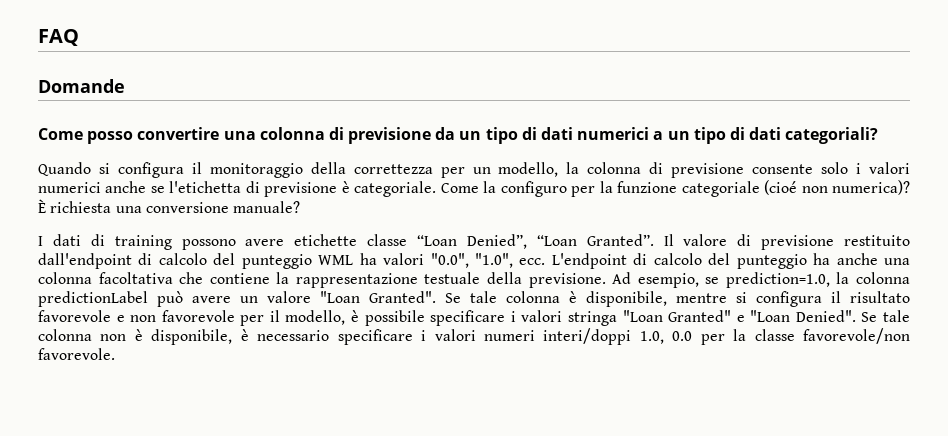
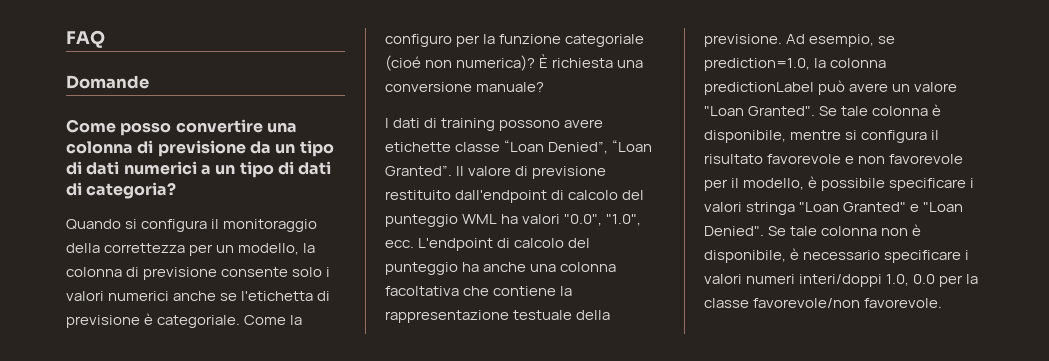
[785,127,879,144] categoriali? -> [66,182,177,199] di categoria?

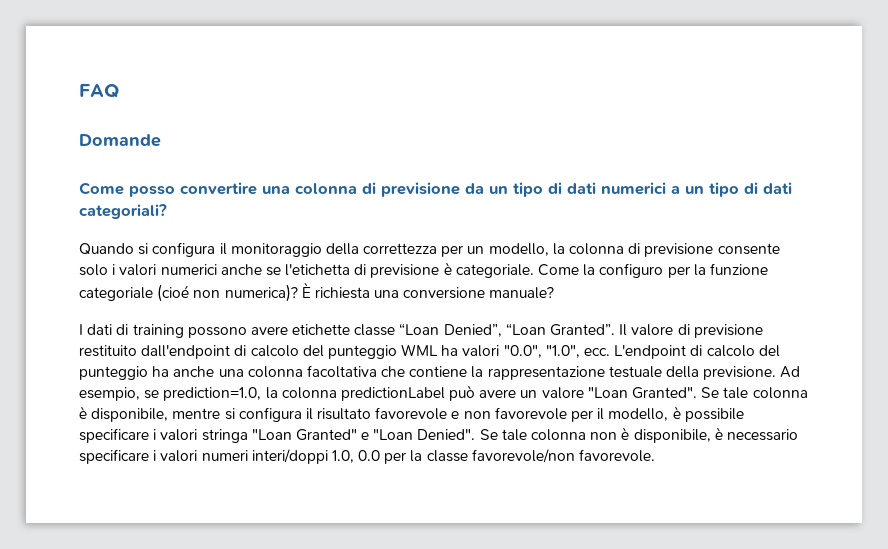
[66,182,177,199] di categoria? -> [79,204,167,219] categoriali?

